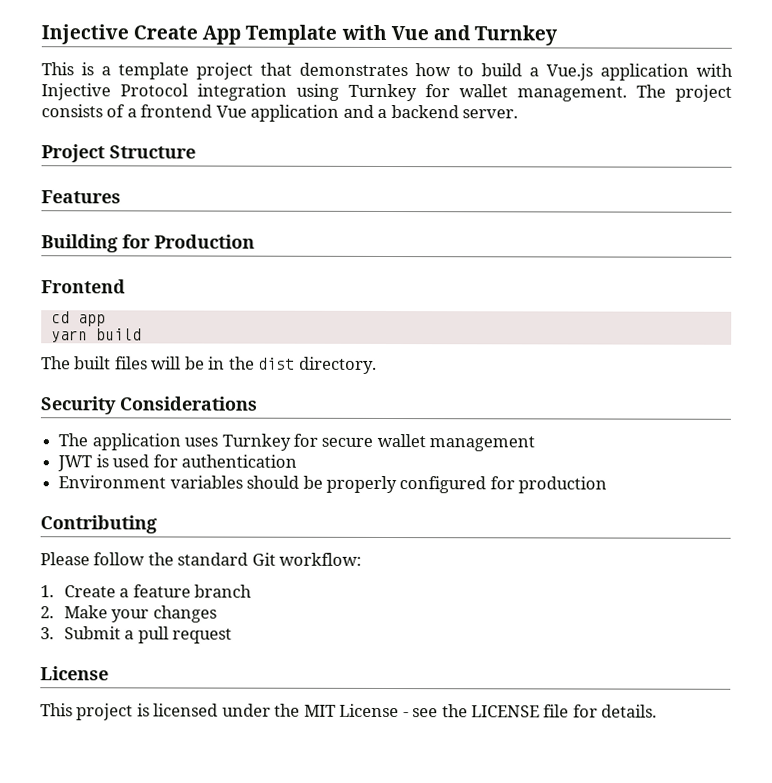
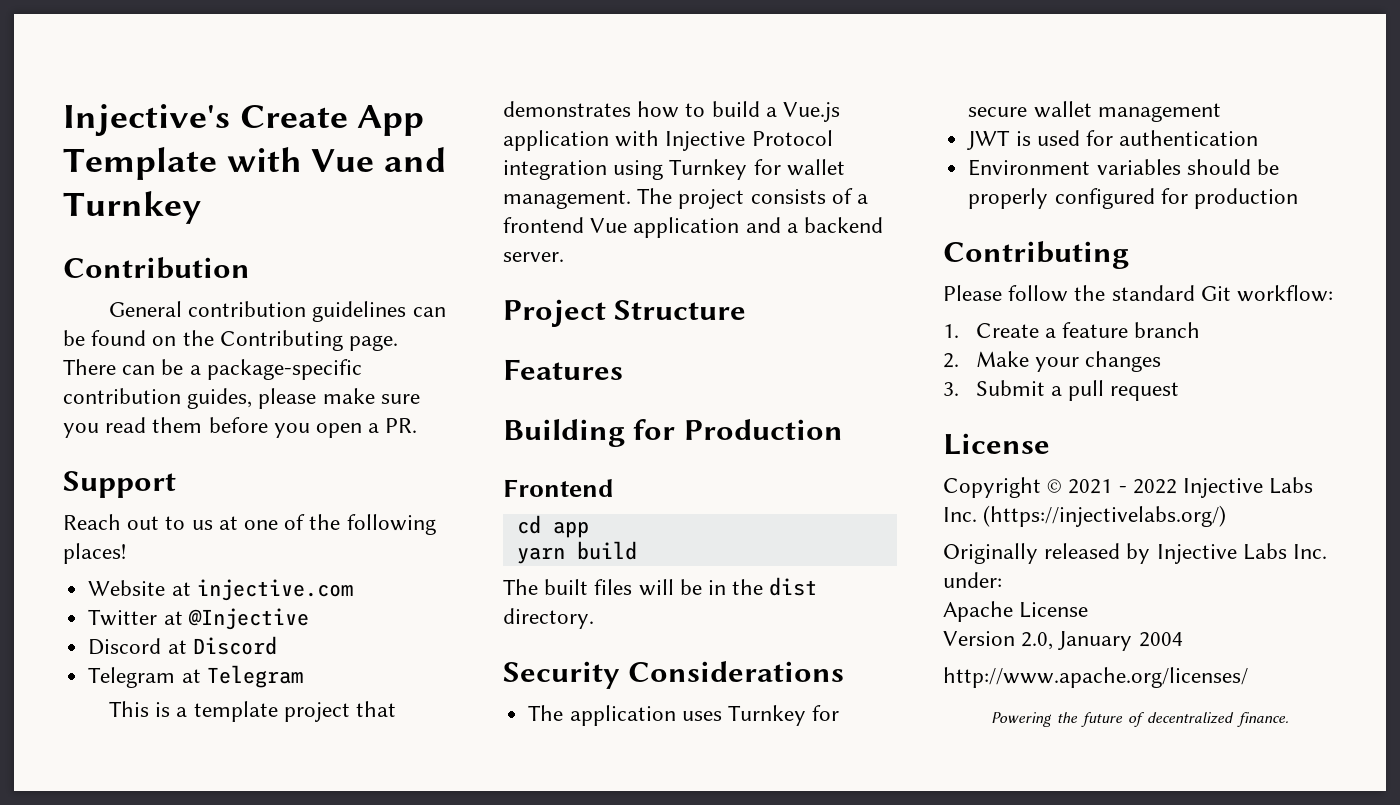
[41,24,129,45] Injective -> [63,104,230,136] Injective's
(557, 35) none -> [63,257,250,279] [109,301,446,322] [63,330,399,351] [63,359,362,380] [63,388,420,409] [63,417,418,438] [63,471,176,498] [63,514,436,535] [63,543,126,564] [88,579,353,601] [88,608,309,630] [88,636,277,655] [88,665,303,688] // Contribution // General contribution guidelines can be found on the Contributing page. There can be a package-specific contribution guides, please make sure you read them before you open a PR. // Support // Reach out to us at one of the following places! // Website at injective.com // Twitter at @Injective // Discord at Discord // Telegram at Telegram
[40,703,658,721] This project is licensed under the MIT License - see the LICENSE file for details. -> [943,477,1314,498] [943,505,1227,527] [943,543,1328,564] [943,572,1002,588] [943,601,1089,622] [943,631,1183,651] [943,667,1248,688] [991,712,1289,727] Copyright © 2021 - 2022 Injective Labs Inc. (https://injectivelabs.org/) // Originally released by Injective Labs Inc. under: // Apache License // Version 2.0, January 2004 // http://www.apache.org/licenses/ // Powering the future of decentralized finance.

